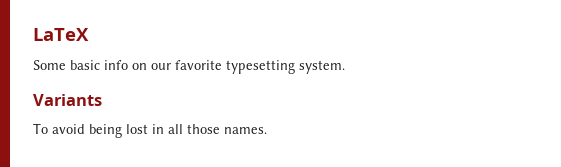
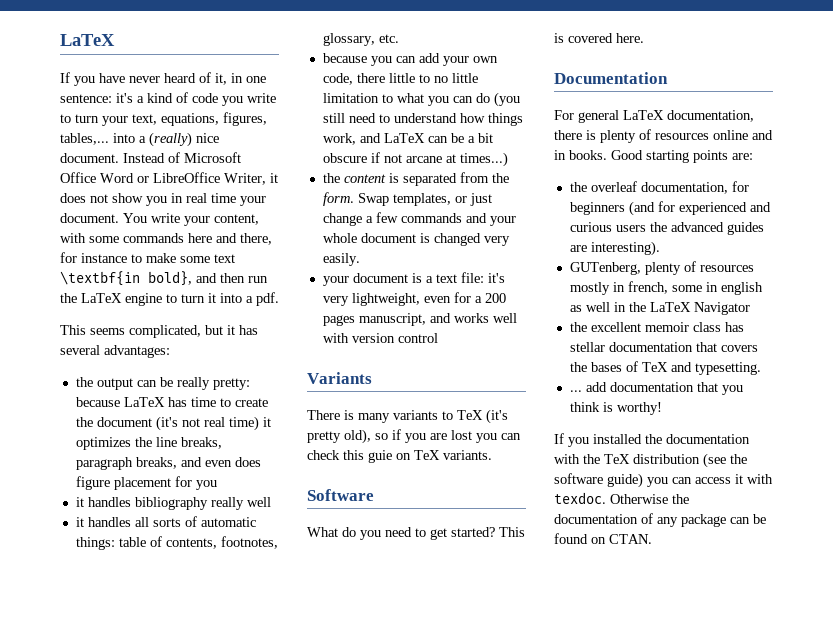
[33,60,345,74] [33,94,102,106] [33,123,267,138] Some basic info on our favorite typesetting system. // Variants // To avoid being lost in all those names. -> [60,72,266,86] [60,92,276,106] [60,112,267,126] [60,132,219,147] [60,152,241,163] [60,172,278,185] [60,193,266,206] [60,213,259,226] [60,233,272,245] [60,252,235,263] [60,271,268,286] [60,292,279,306] [60,325,258,338] [60,345,170,358] [75,377,250,390] [75,397,268,407] [75,416,271,431] [75,437,222,450] [75,457,261,470] [75,476,217,490] [75,497,271,510] [75,516,256,527] [75,536,278,550] [322,33,399,46] [322,53,498,66] [322,73,478,85] [322,92,520,107] [322,113,523,126] [322,133,493,145] [322,152,508,167] [322,172,509,186] [322,192,492,206] [322,212,516,226] [322,233,510,246] [322,253,360,266] [322,272,505,286] [322,292,506,306] [322,313,517,326] [322,333,438,343] [307,372,372,384] [307,409,508,424] [307,429,521,444] [307,450,492,463] [307,489,374,501] [307,527,525,540] [554,33,644,43] [554,72,668,84] [554,110,754,123] [554,129,773,143] [554,150,753,163] [569,181,749,194] [569,201,771,216] [569,222,764,235] [569,241,660,256] [569,261,754,275] [569,281,763,295] [569,302,750,315] [569,322,744,332] [569,342,758,352] [569,361,761,375] [569,382,743,395] [569,402,662,415] [554,433,750,447] [554,453,747,468] [554,473,773,488] [554,492,689,504] [554,513,766,527] [554,533,652,544] If you have never heard of it, in one sentence: it's a kind of code you write to turn your text, equations, figures, tables,... into a (really) nice document. Instead of Microsoft Office Word or LibreOffice Writer, it does not show you in real time your document. You write your content, with some commands here and there, for instance to make some text \textbf{in bold}, and then run the LaTeX engine to turn it into a pdf. // This seems complicated, but it has several advantages: // the output can be really pretty: because LaTeX has time to create the document (it's not real time) it optimizes the line breaks, paragraph breaks, and even does figure placement for you // it handles bibliography really well // it handles all sorts of automatic things: table of contents, footnotes, glossary, etc. // because you can add your own code, there little to no little limitation to what you can do (you still need to understand how things work, and LaTeX can be a bit obscure if not arcane at times...) // the content is separated from the form. Swap templates, or just change a few commands and your whole document is changed very easily. // your document is a text file: it's very lightweight, even for a 200 pages manuscript, and works well with version control // Variants // There is many variants to TeX (it's pretty old), so if you are lost you can check this guie on TeX variants. // Software // What do you need to get started? This is covered here. // Documentation // For general LaTeX documentation, there is plenty of resources online and in books. Good starting points are: // the overleaf documentation, for beginners (and for experienced and curious users the advanced guides are interesting). // GUTenberg, plenty of resources mostly in french, some in english as well in the LaTeX Navigator // the excellent memoir class has stellar documentation that covers the bases of TeX and typesetting. // ... add documentation that you think is worthy! // If you installed the documentation with the TeX distribution (see the software guide) you can access it with texdoc. Otherwise the documentation of any package can be found on CTAN.

